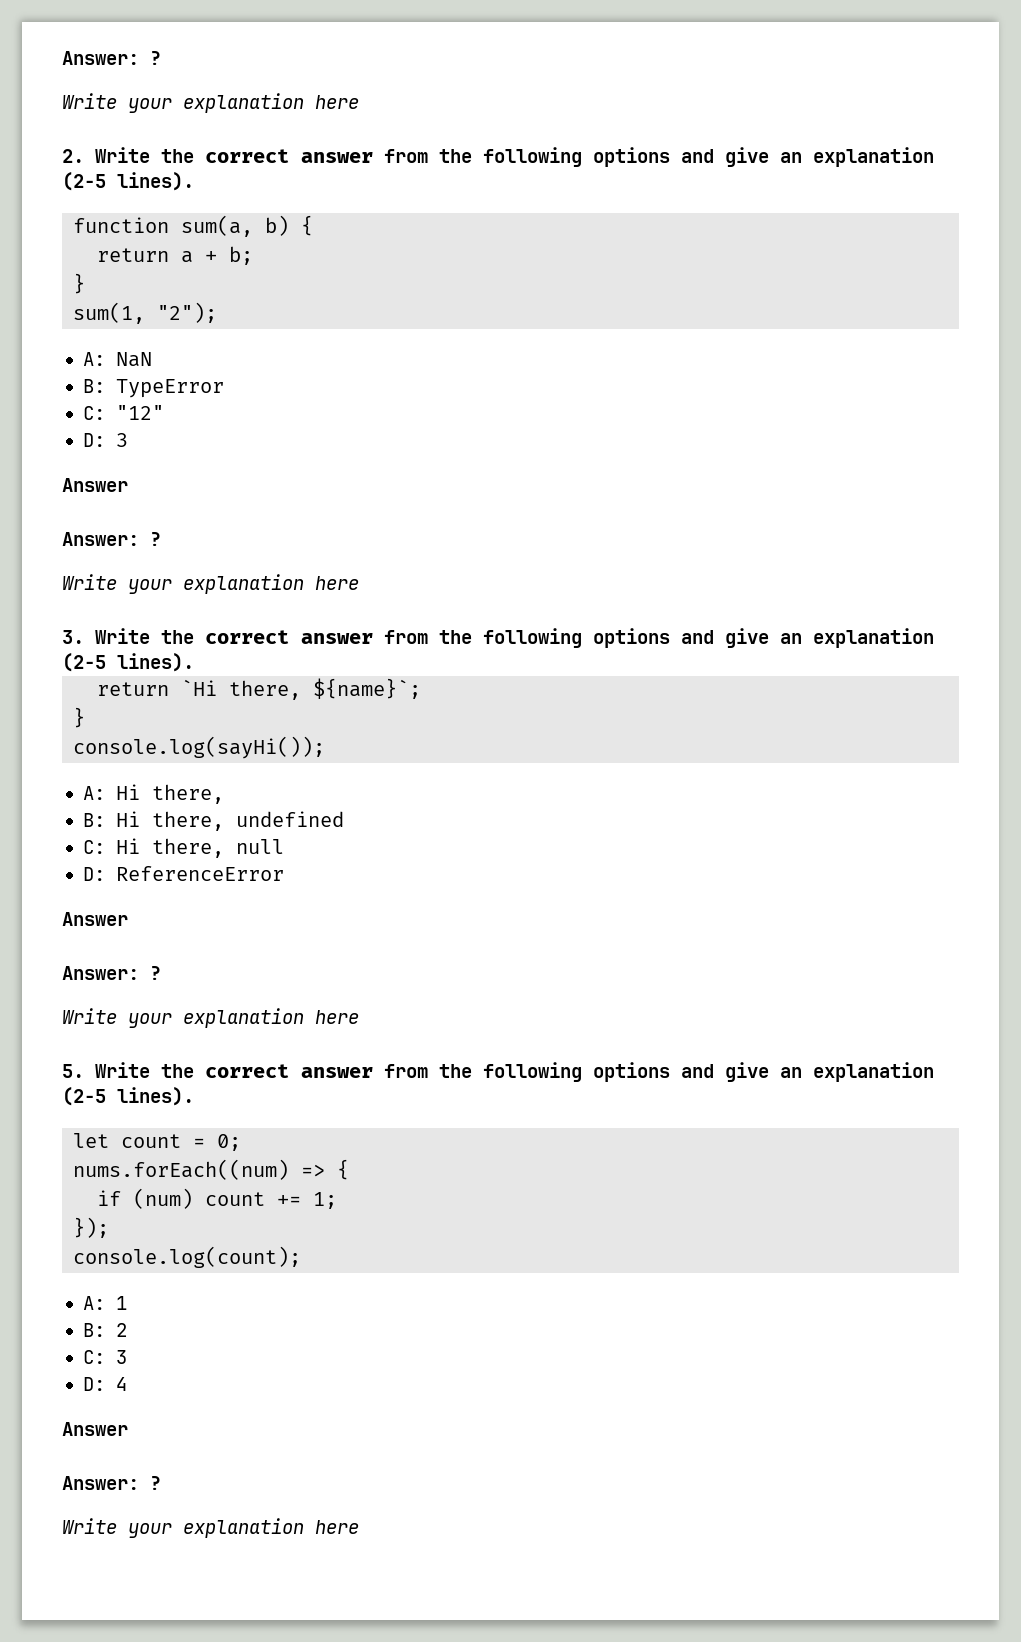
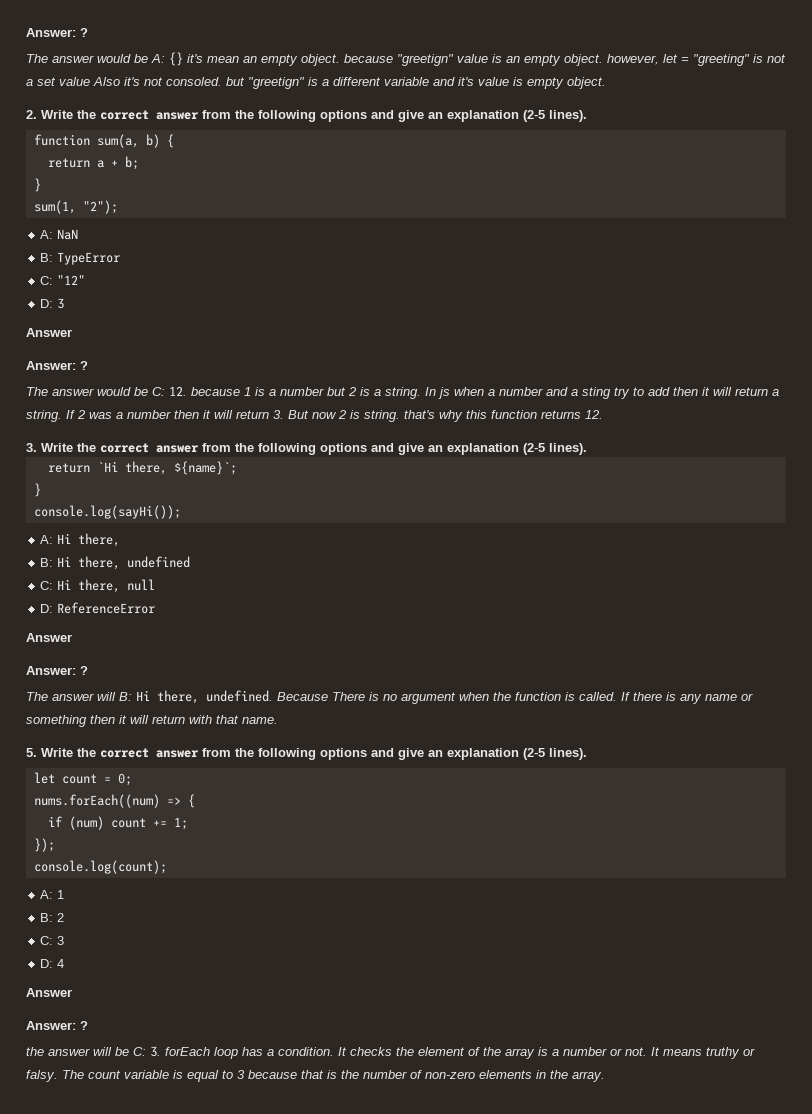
[62,51,161,65] [62,93,359,113] Answer: ? // Write your explanation here -> [26,28,88,37] [26,52,786,66] [26,77,606,89] Answer: ? // The answer would be A: {} it's mean an empty object. because "greetign" value is an empty object. however, let = "greeting" is not a set value Also it's not consoled. but "greetign" is a different variable and it's value is empty object.
[62,574,359,594] Write your explanation here -> [26,386,779,399] [26,410,603,422] The answer would be C: 12. because 1 is a number but 2 is a string. In js when a number and a sting try to add then it will return a string. If 2 was a number then it will return 3. But now 2 is string. that's why this function returns 12.
[62,1008,359,1028] Write your explanation here -> [26,690,753,704] [26,715,278,727] The answer will B: Hi there, undefined. Because There is no argument when the function is called. If there is any name or something then it will return with that name.
[62,1518,359,1538] Write your explanation here -> [26,1046,755,1059] [26,1070,605,1082] the answer will be C: 3. forEach loop has a condition. It checks the element of the array is a number or not. It means truthy or falsy. The count variable is equal to 3 because that is the number of non-zero elements in the array.

